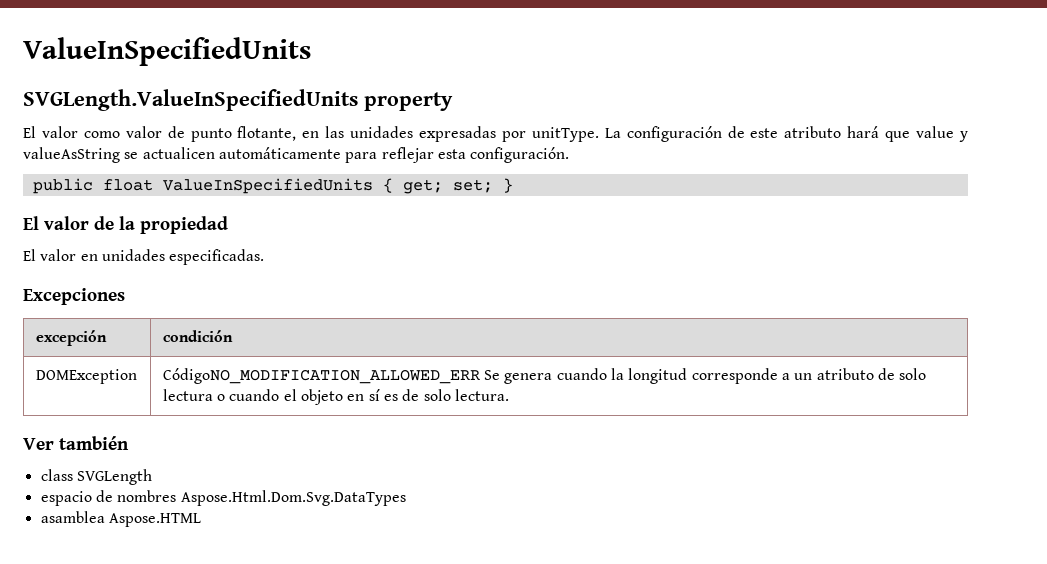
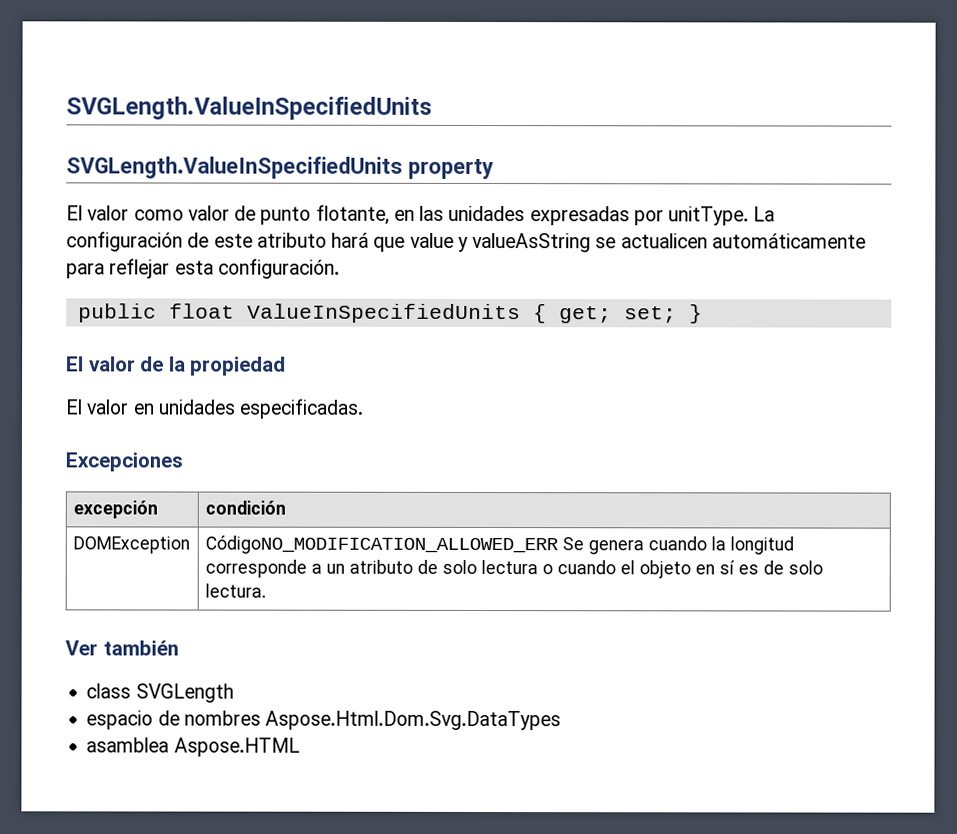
[23,37,311,66] ValueInSpecifiedUnits -> [66,96,432,120] SVGLength.ValueInSpecifiedUnits

